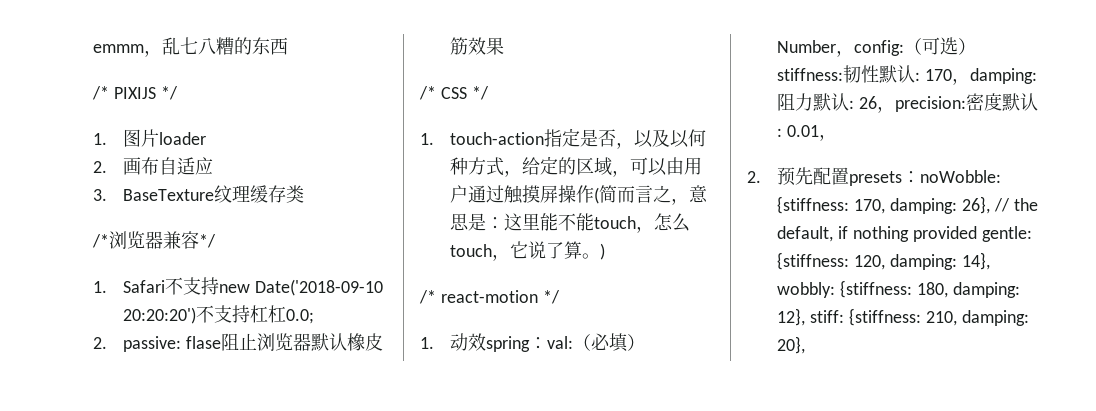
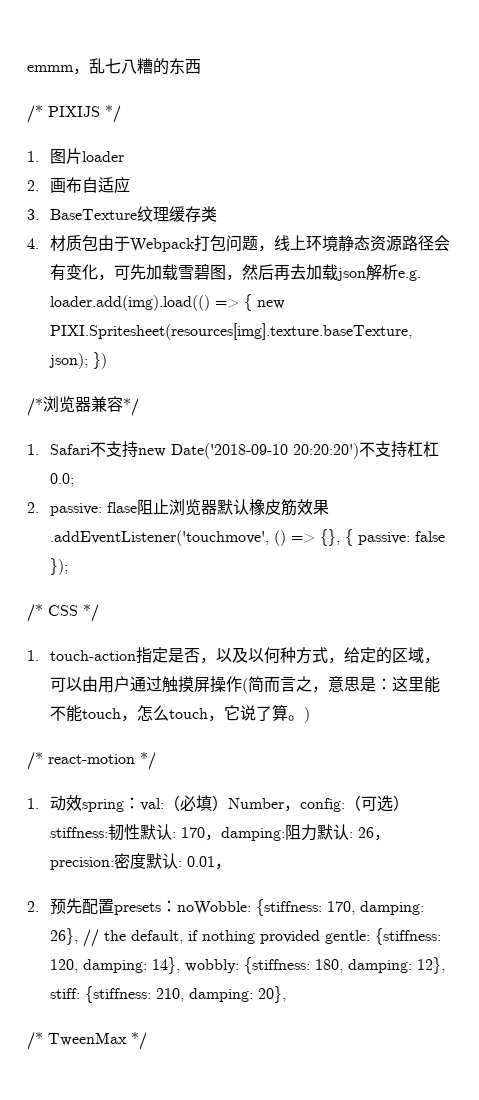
(305, 194) none -> [27,235,451,252] [50,264,422,281] [50,294,286,311] [50,323,413,340] [49,352,108,369] // 4.材质包由于Webpack打包问题，线上环境静态资源路径会有变化，可先加载雪碧图，然后再去加载json解析e.g. loader.add(img).load(() => { new PIXI.Spritesheet(resources[img].texture.baseTexture, json); })
(505, 46) none -> [50,529,446,546] [50,558,69,575] .addEventListener('touchmove', () => {}, { passive: false });
(806, 345) none -> [27,1032,147,1050] // /* TweenMax */

